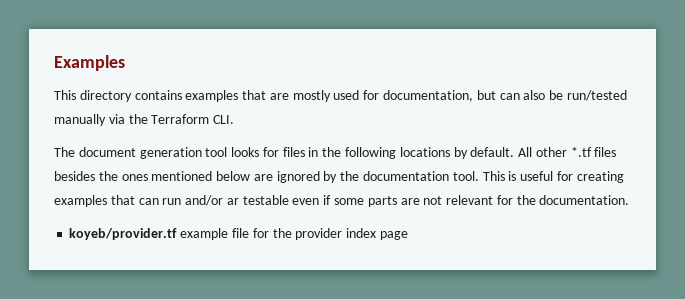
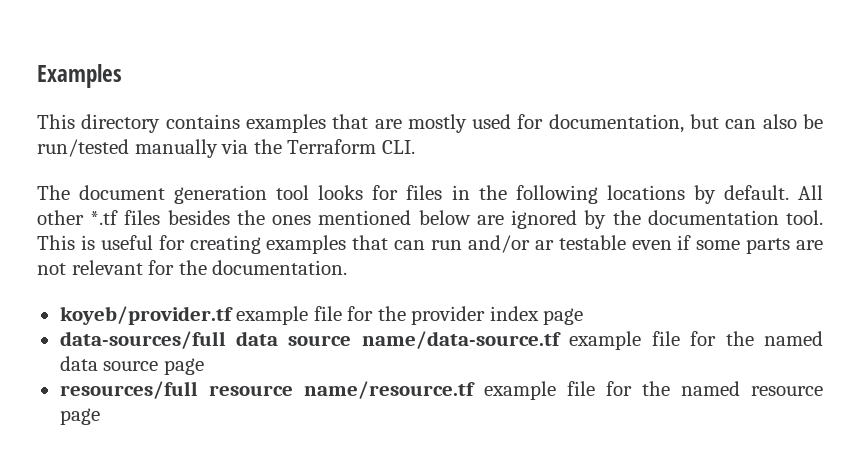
(408, 235) none -> [59,331,823,350] [59,356,204,375] [59,381,823,400] [59,408,100,425] // data-sources/full data source name/data-source.tf example file for the named data source page // resources/full resource name/resource.tf example file for the named resource page

